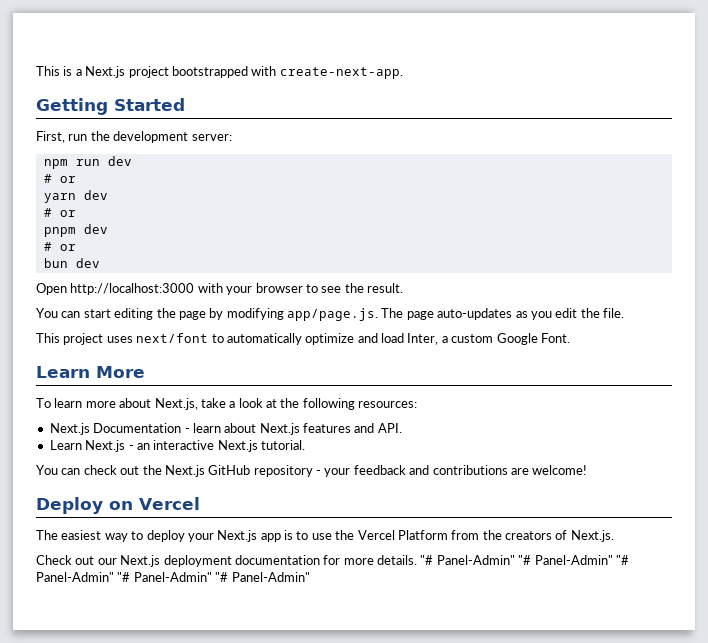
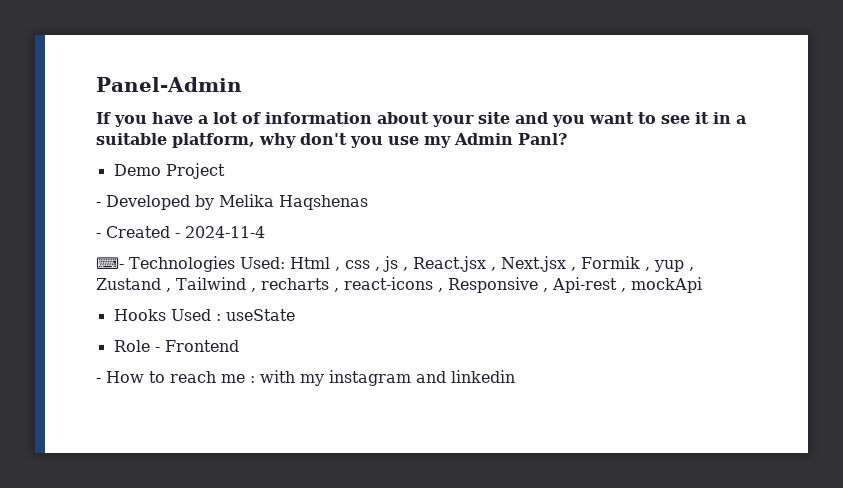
[36,66,403,79] [36,98,185,115] [36,131,232,143] [43,156,132,169] [43,174,76,183] [43,190,108,203] [43,208,76,217] [43,224,108,237] [43,242,76,251] [43,258,100,268] [36,283,403,295] [36,308,624,321] [36,333,570,345] [36,366,145,378] [36,398,418,410] [49,423,402,435] [49,440,305,452] [36,465,588,477] [36,497,200,514] [36,530,614,542] [36,555,629,567] [36,572,310,582] This is a Next.js project bootstrapped with create-next-app. // Getting Started // First, run the development server: // npm run dev // # or // yarn dev // # or // pnpm dev // # or // bun dev // Open http://localhost:3000 with your browser to see the result. // You can start editing the page by modifying app/page.js. The page auto-updates as you edit the file. // This project uses next/font to automatically optimize and load Inter, a custom Google Font. // Learn More // To learn more about Next.js, take a look at the following resources: // Next.js Documentation - learn about Next.js features and API. // Learn Next.js - an interactive Next.js tutorial. // You can check out the Next.js GitHub repository - your feedback and contributions are welcome! // Deploy on Vercel // The easiest way to deploy your Next.js app is to use the Vercel Platform from the creators of Next.js. // Check out our Next.js deployment documentation for more details. "# Panel-Admin" "# Panel-Admin" "# Panel-Admin" "# Panel-Admin" "# Panel-Admin" -> [96,77,242,92] [96,112,746,127] [96,133,567,148] [113,163,225,179] [96,194,368,210] [96,226,265,238] [96,256,694,272] [96,277,702,293] [113,309,295,321] [113,340,239,352] [96,370,515,386] Panel-Admin // If you have a lot of information about your site and you want to see it in a suitable platform, why don't you use my Admin Panl? // Demo Project // - Developed by Melika Haqshenas // - Created - 2024-11-4 // ⌨- Technologies Used: Html , css , js , React.jsx , Next.jsx , Formik , yup , Zustand , Tailwind , recharts , react-icons , Responsive , Api-rest , mockApi // Hooks Used : useState // Role - Frontend // - How to reach me : with my instagram and linkedin

